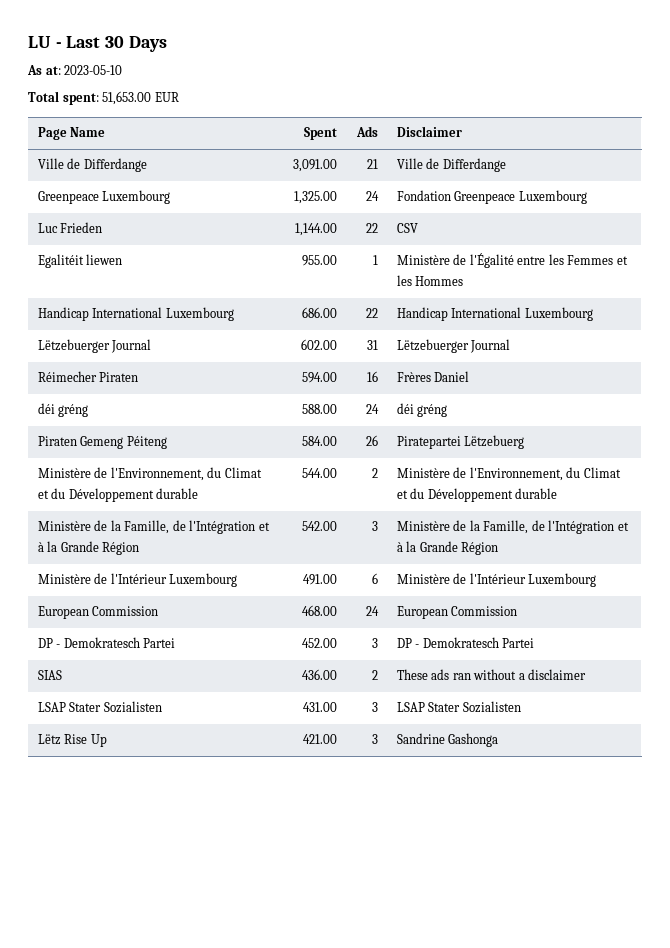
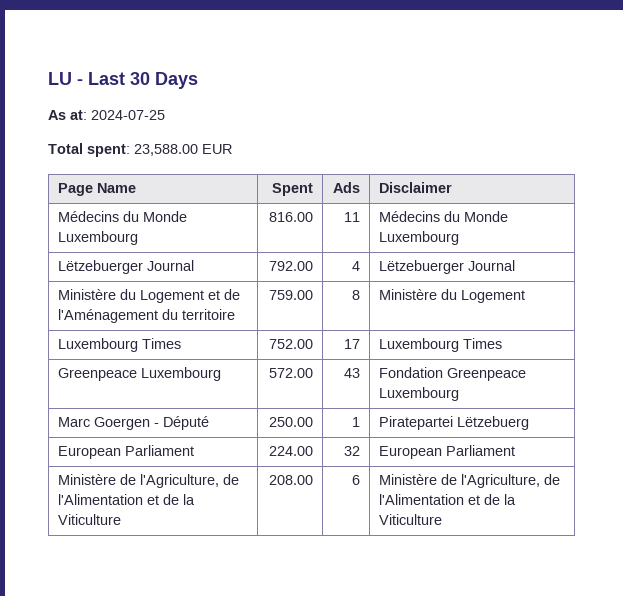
[64,65,123,75] 2023-05-10 -> [91,110,165,120] 2024-07-25
[102,91,152,105] 51,653.00 -> [134,144,198,156] 23,588.00
[37,158,147,172] [293,159,338,172] [367,159,379,169] [396,158,506,172] Ville de Differdange | 3,091.00 | 21 | Ville de Differdange -> [57,211,187,222] [57,231,138,245] [269,212,314,222] [344,212,361,222] [378,211,508,222] [378,231,459,245] [57,260,194,274] [269,261,314,271] [352,261,361,271] [378,260,515,274] [57,289,240,303] [57,309,235,323] [269,290,314,300] [352,290,361,300] [378,289,525,303] [57,338,181,352] [269,339,314,349] [344,339,361,349] [378,338,502,352] Médecins du Monde Luxembourg | 816.00 | 11 | Médecins du Monde Luxembourg // Lëtzebuerger Journal | 792.00 | 4 | Lëtzebuerger Journal // Ministère du Logement et de l'Aménagement du territoire | 759.00 | 8 | Ministère du Logement // Luxembourg Times | 752.00 | 17 | Luxembourg Times
[294,191,338,204] [366,191,380,201] 1,325.00 | 24 -> [269,368,314,378] [344,368,361,378] 572.00 | 43
[37,222,103,233] [295,223,338,236] [366,223,379,233] [396,223,418,233] [37,254,123,268] [302,255,338,266] [373,255,379,265] [396,253,628,268] [396,275,464,286] [37,307,234,321] [302,307,338,318] [366,308,379,318] [396,307,593,321] [37,339,152,353] [301,339,338,350] [367,340,379,350] [396,339,511,353] [37,371,139,382] [302,372,338,383] [367,371,379,382] [396,371,470,382] [37,403,89,417] [302,404,338,414] [366,404,380,414] [396,403,448,417] [37,436,167,449] [302,436,338,446] [366,435,379,446] [396,435,525,449] [37,467,262,481] [37,488,199,502] [302,468,338,478] [372,468,379,478] [396,467,621,481] [396,488,558,502] [37,520,270,534] [37,541,140,555] [302,521,338,531] [372,521,379,531] [396,520,629,534] [396,541,499,555] [37,573,238,587] [303,574,338,585] [372,573,379,584] [396,573,597,587] [37,606,159,619] [302,605,338,616] [366,606,380,616] [396,606,518,619] [37,637,176,648] [302,638,338,648] [372,638,379,648] [396,637,535,648] [37,670,62,680] [302,669,338,680] [372,670,379,680] [396,669,587,680] [37,701,162,713] [303,702,338,712] [372,702,379,712] [396,701,521,713] [37,734,107,747] [303,734,338,744] [372,734,379,744] [396,733,499,747] Luc Frieden | 1,144.00 | 22 | CSV // Egalitéit liewen | 955.00 | 1 | Ministère de l'Égalité entre les Femmes et les Hommes // Handicap International Luxembourg | 686.00 | 22 | Handicap International Luxembourg // Lëtzebuerger Journal | 602.00 | 31 | Lëtzebuerger Journal // Réimecher Piraten | 594.00 | 16 | Frères Daniel // déi gréng | 588.00 | 24 | déi gréng // Piraten Gemeng Péiteng | 584.00 | 26 | Piratepartei Lëtzebuerg // Ministère de l'Environnement, du Climat et du Développement durable | 544.00 | 2 | Ministère de l'Environnement, du Climat et du Développement durable // Ministère de la Famille, de l'Intégration et à la Grande Région | 542.00 | 3 | Ministère de la Famille, de l'Intégration et à la Grande Région // Ministère de l'Intérieur Luxembourg | 491.00 | 6 | Ministère de l'Intérieur Luxembourg // European Commission | 468.00 | 24 | European Commission // DP - Demokratesch Partei | 452.00 | 3 | DP - Demokratesch Partei // SIAS | 436.00 | 2 | These ads ran without a disclaimer // LSAP Stater Sozialisten | 431.00 | 3 | LSAP Stater Sozialisten // Lëtz Rise Up | 421.00 | 3 | Sandrine Gashonga -> [57,416,209,430] [269,417,314,427] [352,417,361,427] [378,416,529,430] [57,445,194,459] [269,446,314,456] [344,446,361,456] [378,445,515,459] [57,474,239,488] [57,494,195,505] [57,514,121,525] [269,475,314,485] [352,475,361,485] [378,474,560,488] [378,494,516,505] [378,514,442,525] Marc Goergen - Député | 250.00 | 1 | Piratepartei Lëtzebuerg // European Parliament | 224.00 | 32 | European Parliament // Ministère de l'Agriculture, de l'Alimentation et de la Viticulture | 208.00 | 6 | Ministère de l'Agriculture, de l'Alimentation et de la Viticulture

